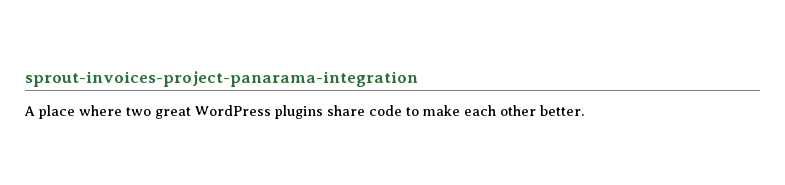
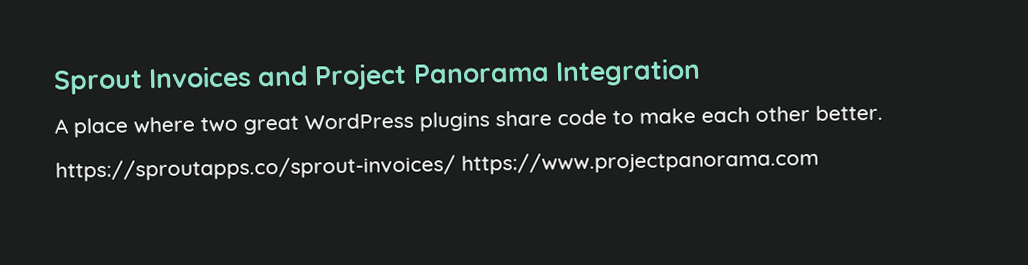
[25,71,418,87] sprout-invoices-project-panarama-integration -> [53,57,701,95] Sprout Invoices and Project Panorama Integration
(584, 110) none -> [55,148,819,182] // https://sproutapps.co/sprout-invoices/ https://www.projectpanorama.com

